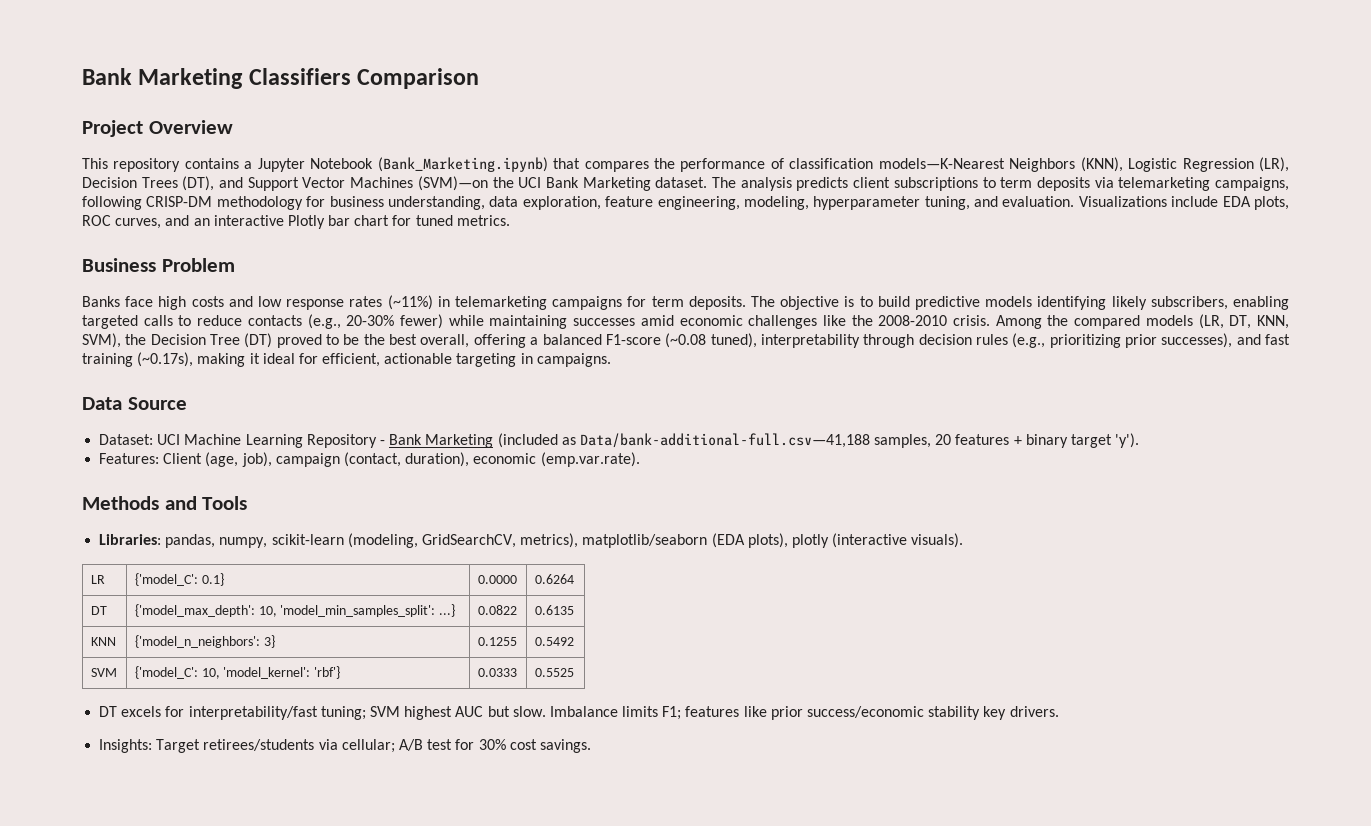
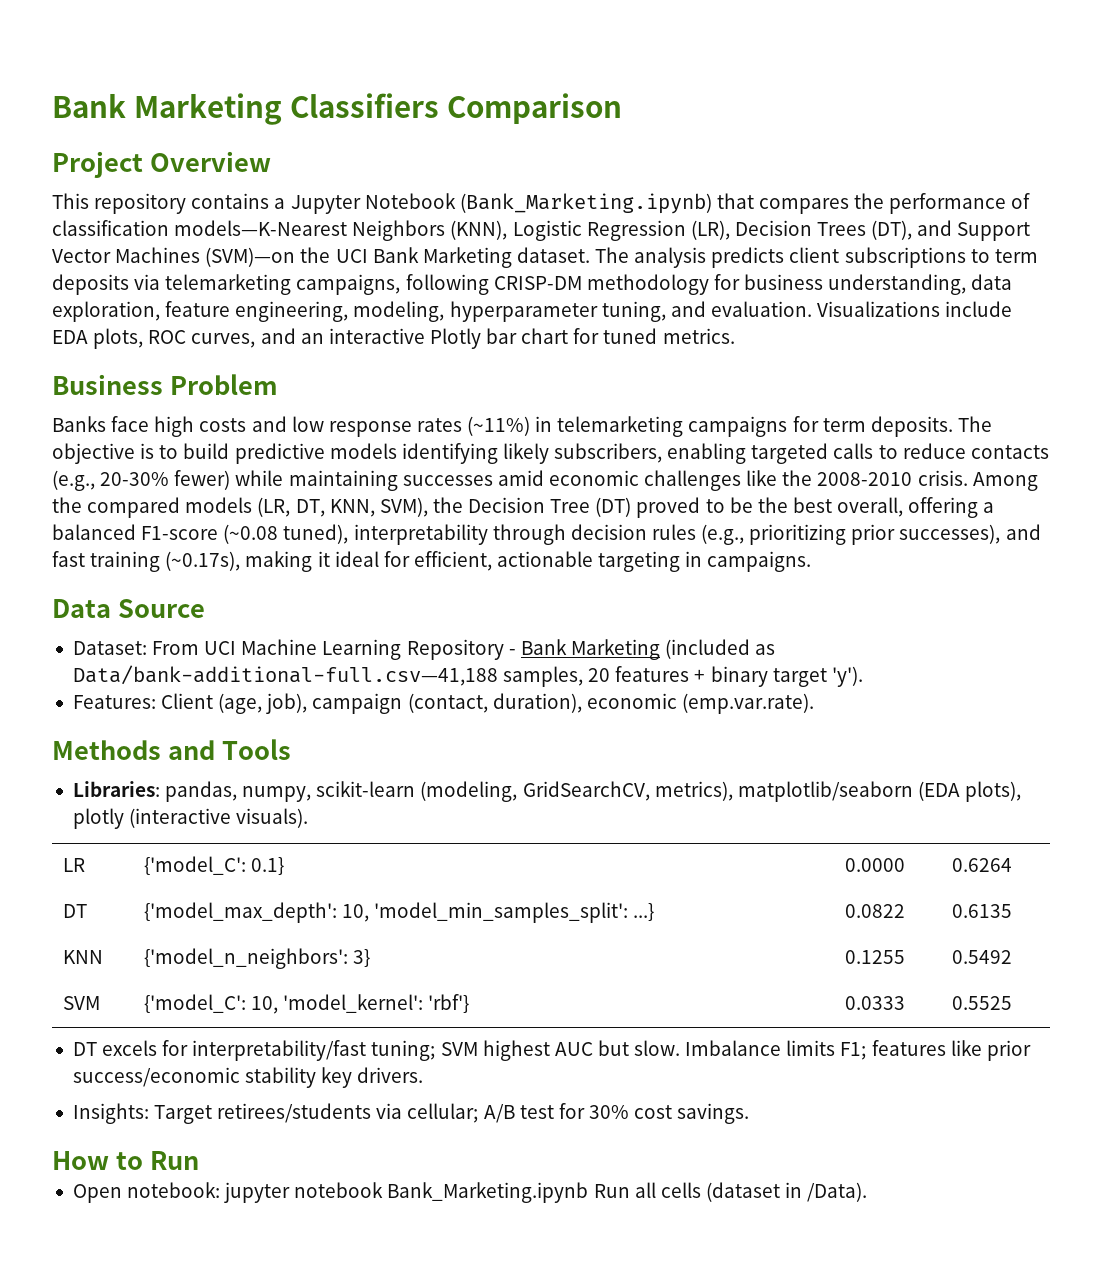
(154, 439) none -> [152,641,200,655] From
(591, 746) none -> [52,1151,199,1170] [72,1182,868,1203] // How to Run // Open notebook: jupyter notebook Bank_Marketing.ipynb Run all cells (dataset in /Data).

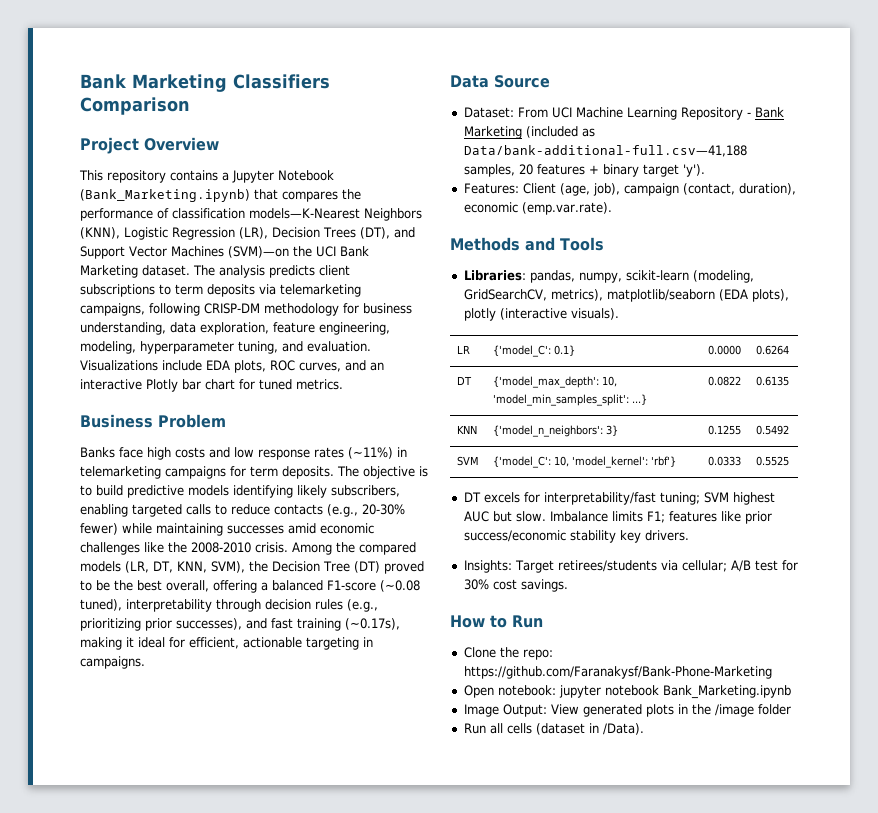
(199, 1160) none -> [463,647,553,660] [463,666,772,679] // Clone the repo: https://github.com/Faranakysf/Bank-Phone-Marketing
(589, 1192) none -> [463,704,791,717] // Image Output: View generated plots in the /image folder //

